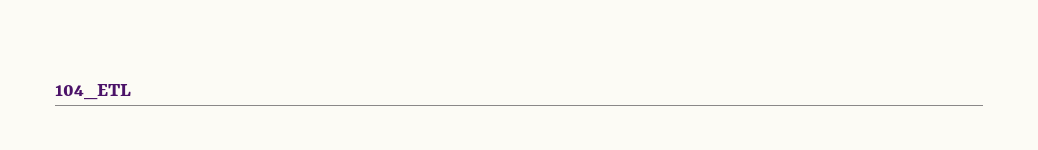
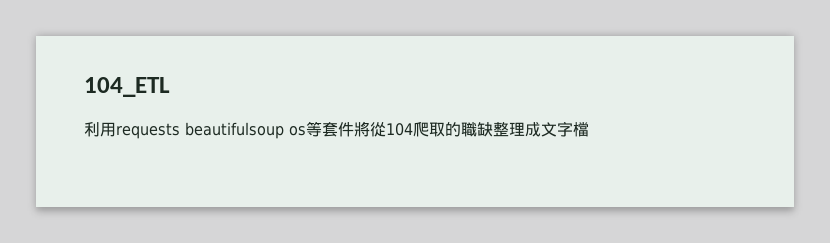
(131, 92) none -> [84,121,589,139] // 利用requests beautifulsoup os等套件將從104爬取的職缺整理成文字檔

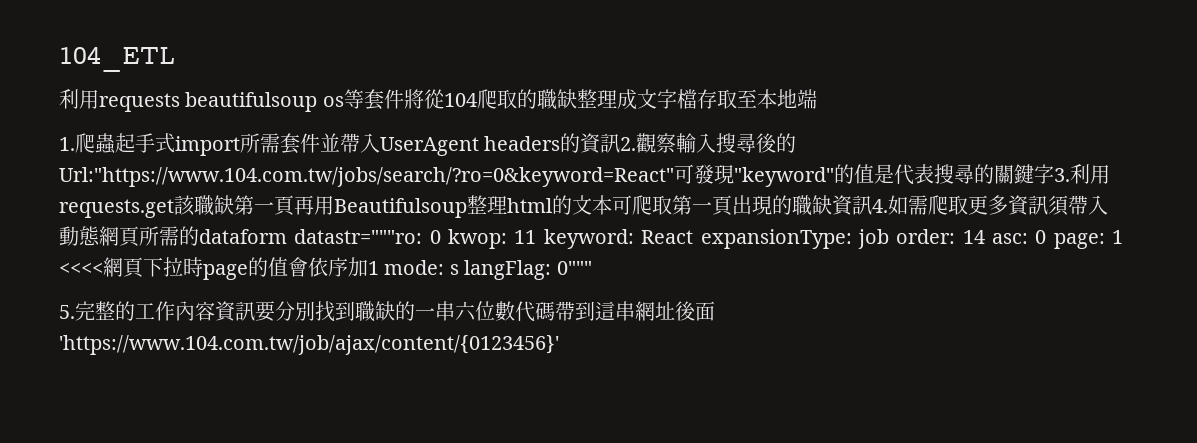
(589, 129) none -> [696,89,817,109] [59,133,797,156] [59,164,1110,187] [59,195,1108,218] [59,226,1124,249] [59,257,592,280] [59,301,715,322] [59,335,559,355] 存取至本地端 // 1.爬蟲起手式import所需套件並帶入UserAgent headers的資訊2.觀察輸入搜尋後的Url:"https://www.104.com.tw/jobs/search/?ro=0&keyword=React"可發現"keyword"的值是代表搜尋的關鍵字3.利用requests.get該職缺第一頁再用Beautifulsoup整理html的文本可爬取第一頁出現的職缺資訊4.如需爬取更多資訊須帶入動態網頁所需的dataform datastr="""ro: 0 kwop: 11 keyword: React expansionType: job order: 14 asc: 0 page: 1 <<<<網頁下拉時page的值會依序加1 mode: s langFlag: 0""" // 5.完整的工作內容資訊要分別找到職缺的一串六位數代碼帶到這串網址後面'https://www.104.com.tw/job/ajax/content/{0123456}'

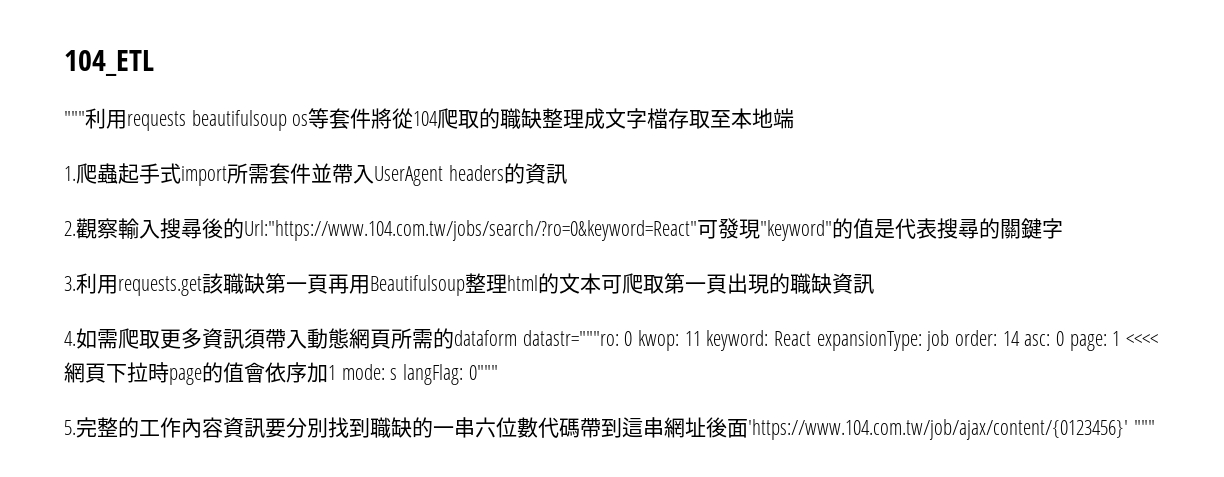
(175, 59) none -> [64,111,85,126] """
(621, 143) none -> (567, 174) //
(1054, 174) none -> (1063, 228) //
(872, 205) none -> (874, 284) //
(559, 345) none -> [1133,420,1155,435] """

